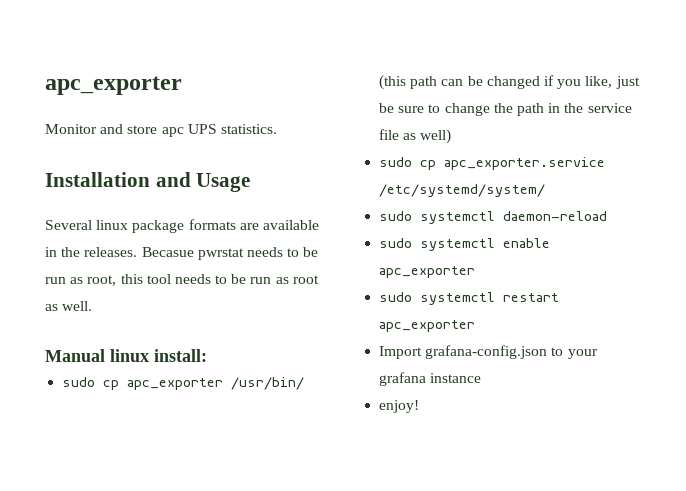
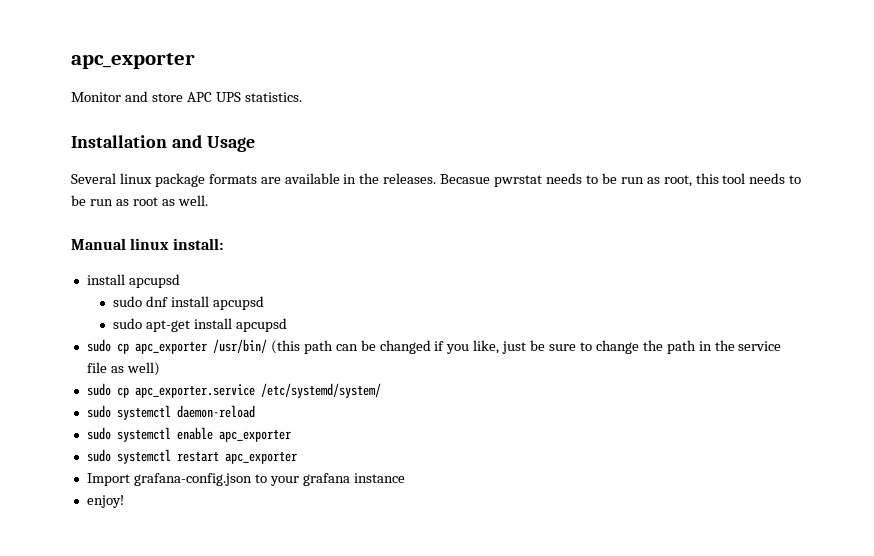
[161,127,184,137] apc -> [186,92,212,102] APC
(207, 355) none -> [86,274,180,288] [112,296,264,310] [112,318,287,332] // install apcupsd // sudo dnf install apcupsd // sudo apt-get install apcupsd

